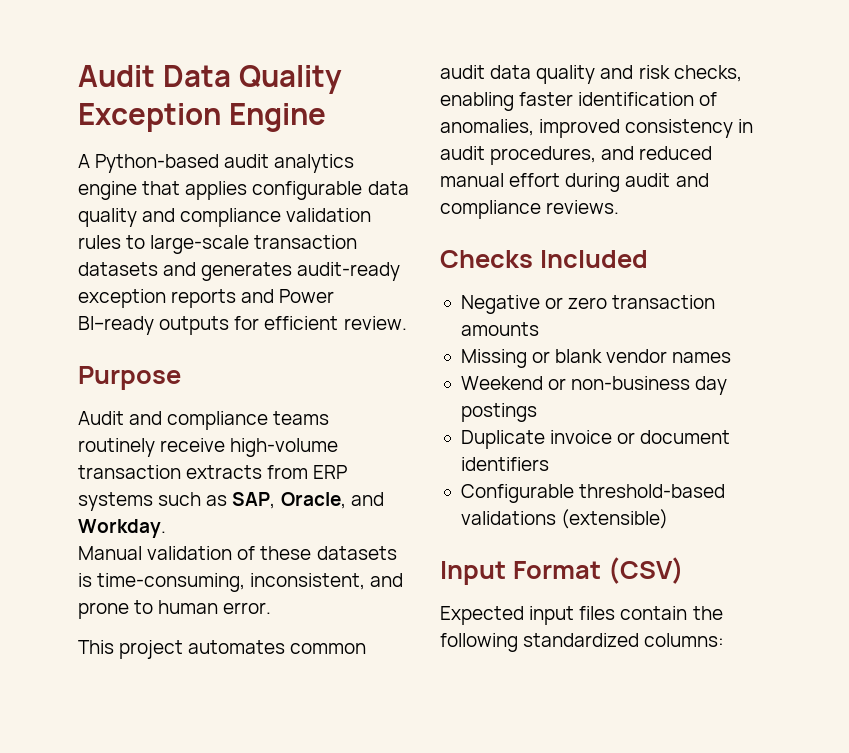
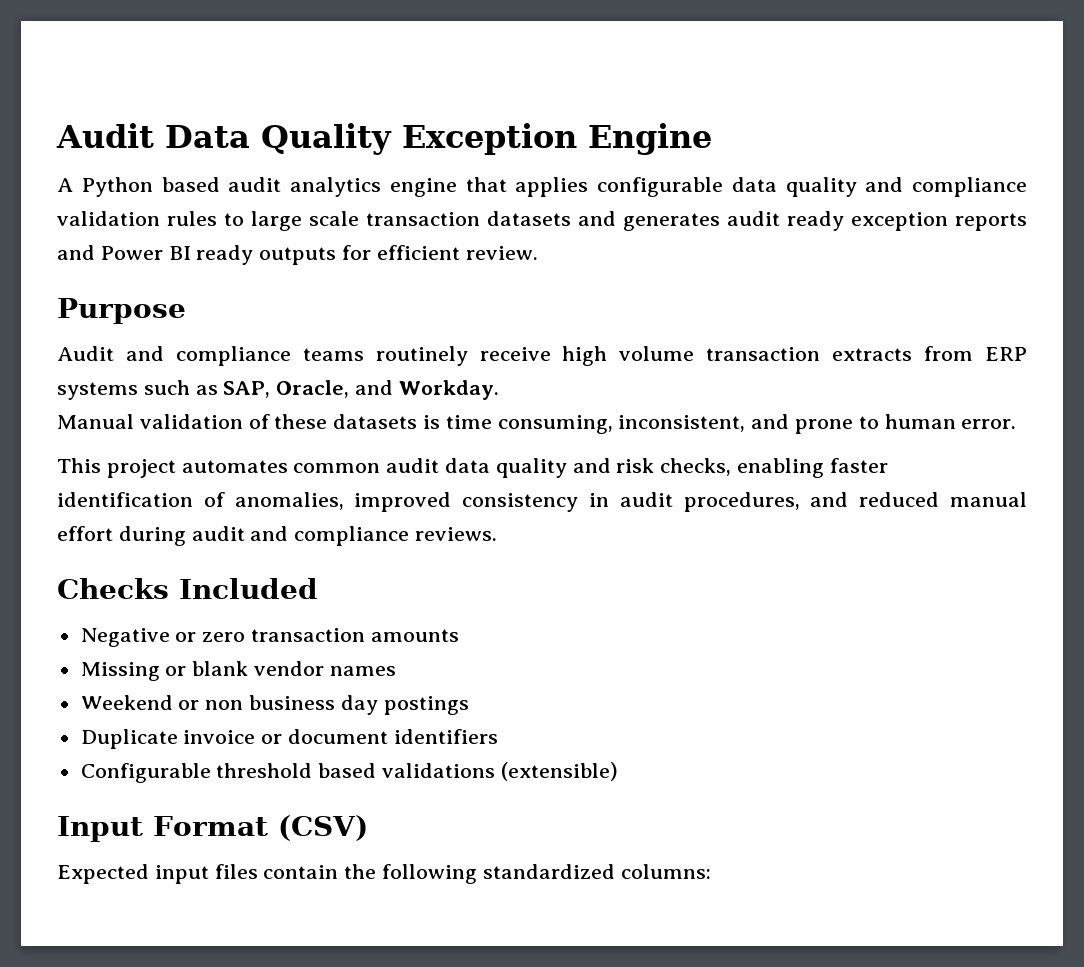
[95,154,220,173] Python-based -> [81,177,220,197] Python based
[150,235,250,254] large-scale -> [251,211,359,231] large scale
[297,262,401,281] audit-ready -> [727,211,844,231] audit ready
[78,316,154,335] BI–ready -> [168,245,254,265] BI ready
[230,438,339,457] high-volume -> [562,346,695,366] high volume
[97,573,246,592] time-consuming, -> [445,415,613,434] time consuming,
[571,376,691,390] non-business -> [205,695,336,710] non business
[579,484,726,498] threshold-based -> [216,763,377,778] threshold based

